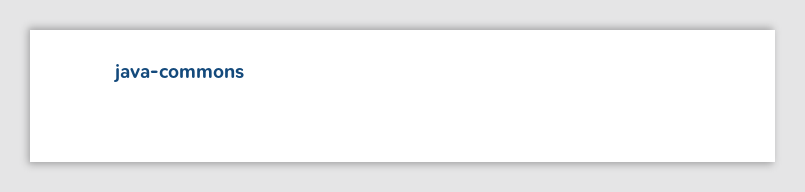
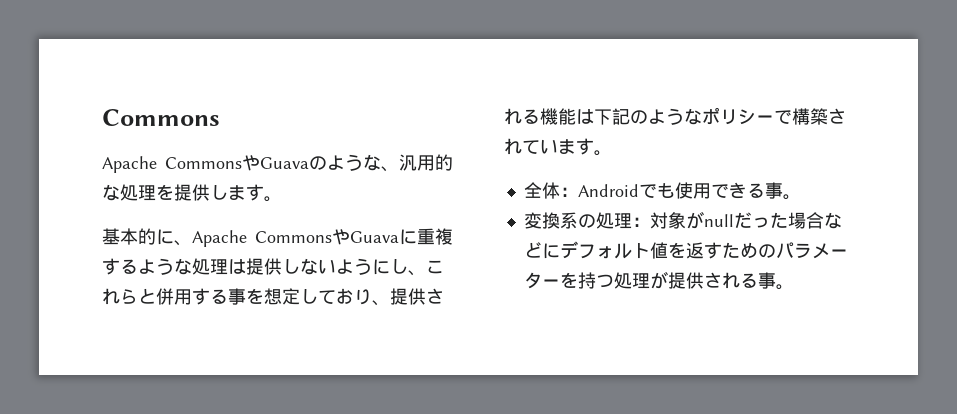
[113,64,244,83] java-commons -> [102,109,220,126] [102,154,453,173] [102,184,282,202] [102,228,453,247] [102,258,444,276] [102,288,444,306] [504,107,846,125] [504,138,612,156] [523,182,801,200] [523,211,842,229] [523,241,848,259] [523,271,794,290] Commons // Apache CommonsやGuavaのような、汎用的な処理を提供します。 // 基本的に、Apache CommonsやGuavaに重複するような処理は提供しないようにし、これらと併用する事を想定しており、提供される機能は下記のようなポリシーで構築されています。 // 全体：Androidでも使用できる事。 // 変換系の処理：対象がnullだった場合などにデフォルト値を返すためのパラメーターを持つ処理が提供される事。

